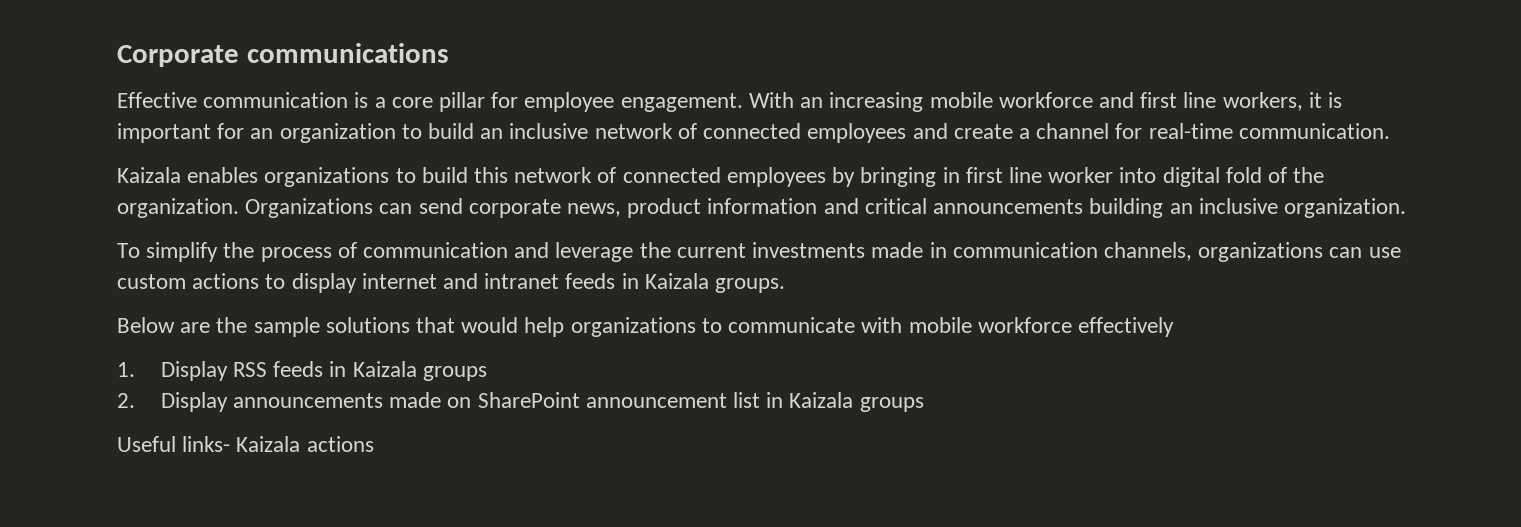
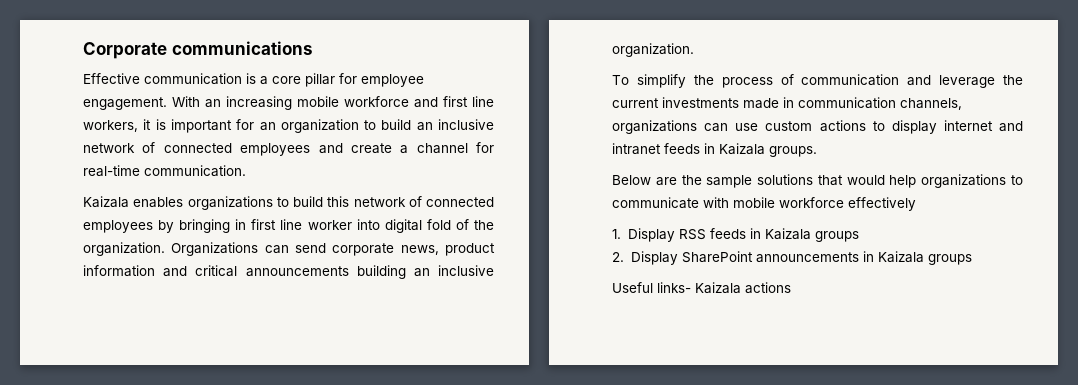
[232,392,760,408] announcements made on SharePoint announcement list -> [681,251,859,263] SharePoint announcements

